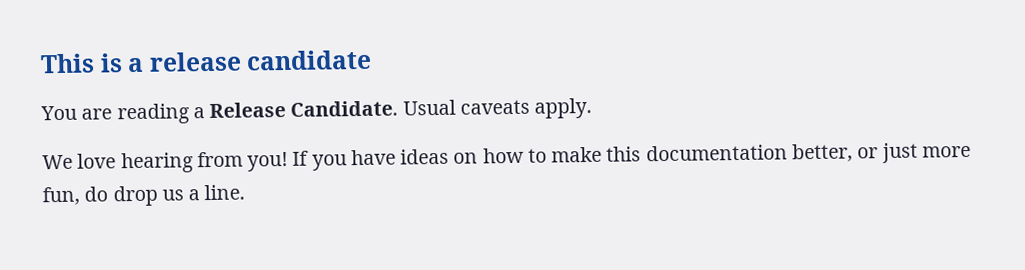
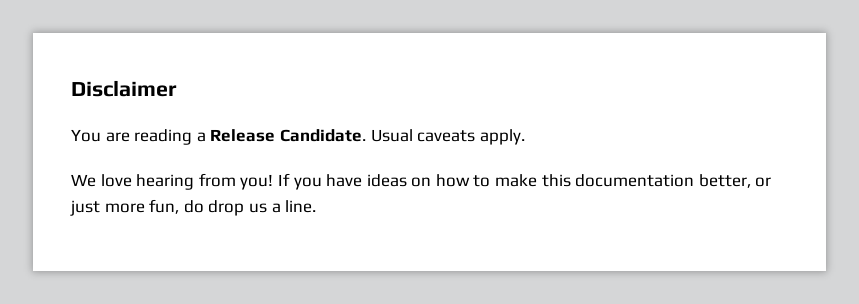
[40,49,373,74] This is a release candidate -> [71,80,177,97] Disclaimer

